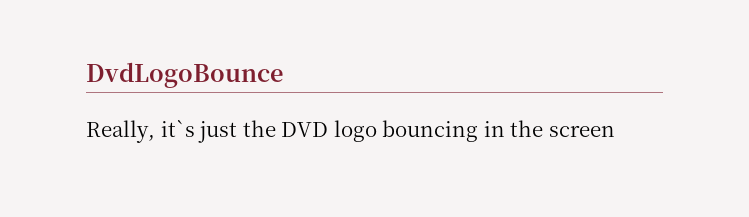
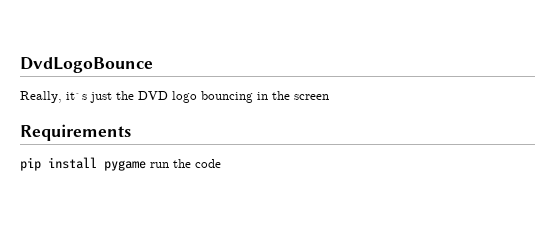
(615, 131) none -> [20,124,131,141] [20,157,221,171] // Requirements // pip install pygame run the code

